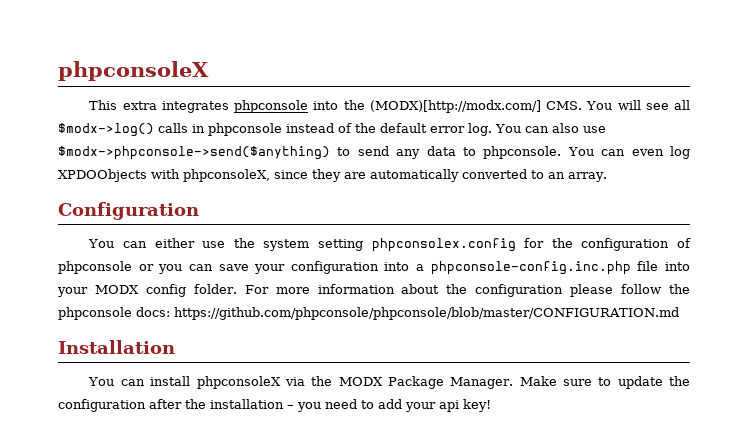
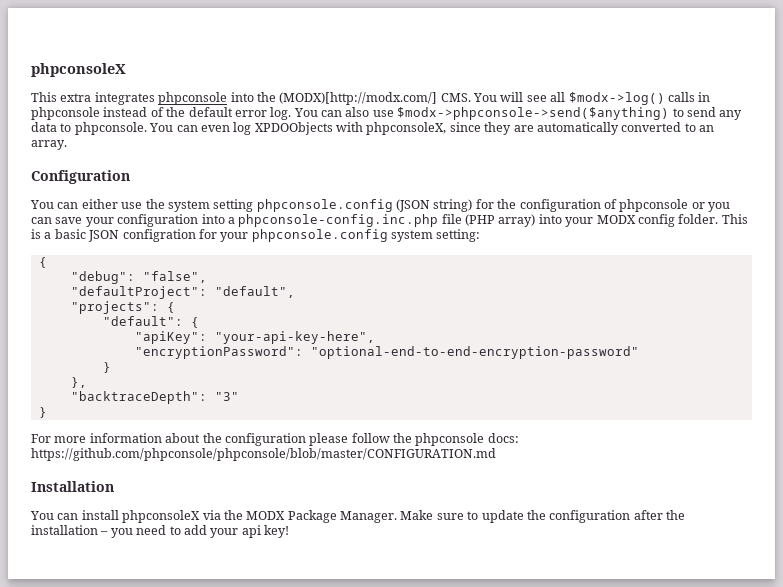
[371,238,516,252] phpconsolex.config -> [256,199,473,212] phpconsole.config (JSON string)
(659, 266) none -> [465,214,536,227] (PHP array)
(237, 289) none -> [721,214,748,224] [31,229,481,242] [38,257,47,268] [70,271,207,284] [70,286,295,299] [70,301,175,314] [102,316,199,328] [134,331,375,344] [134,346,639,359] [102,362,111,373] [70,377,87,388] [70,391,239,404] [38,407,47,418] This is a basic JSON configration for your phpconsole.config system setting: // { // "debug": "false", // "defaultProject": "default", // "projects": { // "default": { // "apiKey": "your-api-key-here", // "encryptionPassword": "optional-end-to-end-encryption-password" // } // }, // "backtraceDepth": "3" // } //

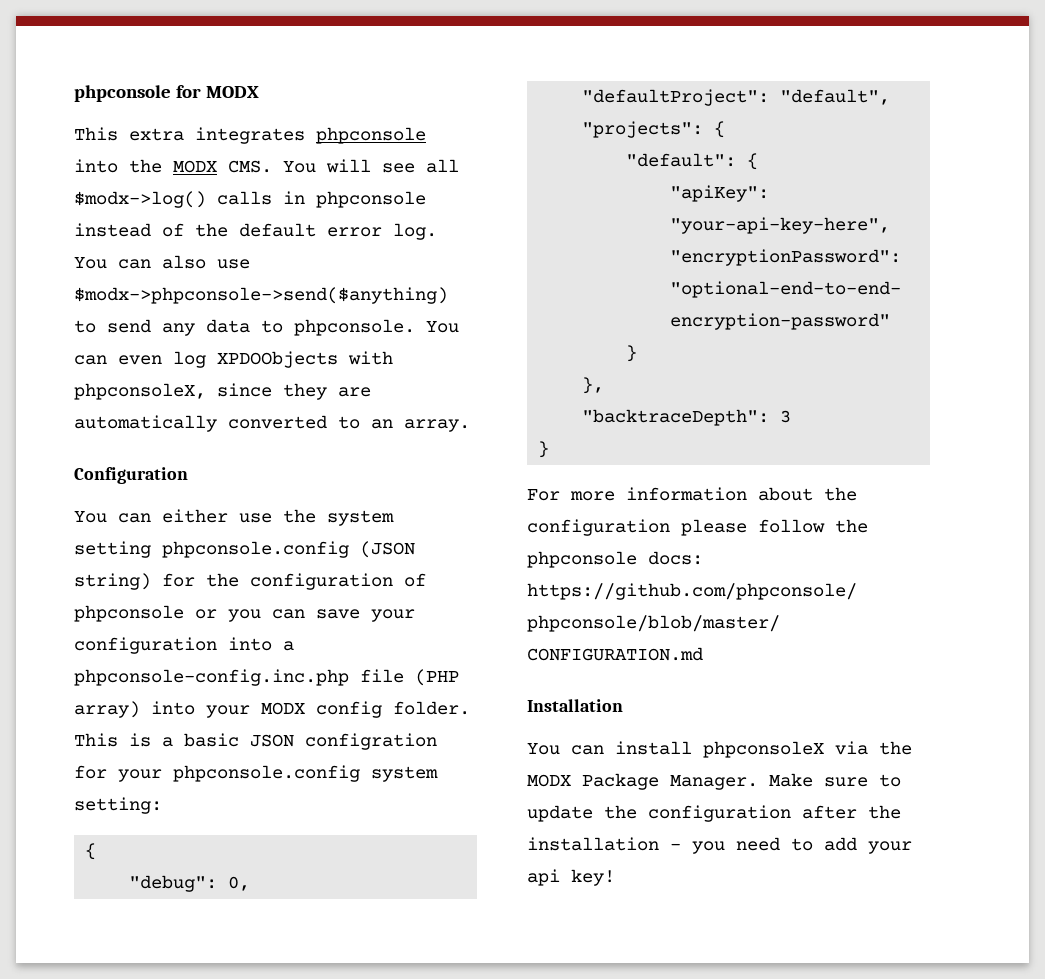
[31,63,126,77] phpconsoleX -> [74,85,260,102] phpconsole for MODX
[279,92,438,105] (MODX)[http://modx.com/] -> [173,160,217,173] MODX
[142,271,207,283] "false", -> [228,876,251,891] 0,
[214,392,239,401] "3" -> [780,410,792,423] 3

